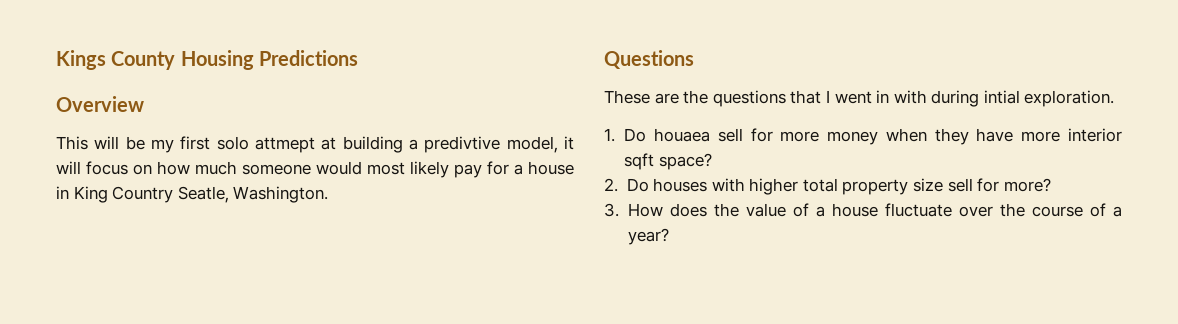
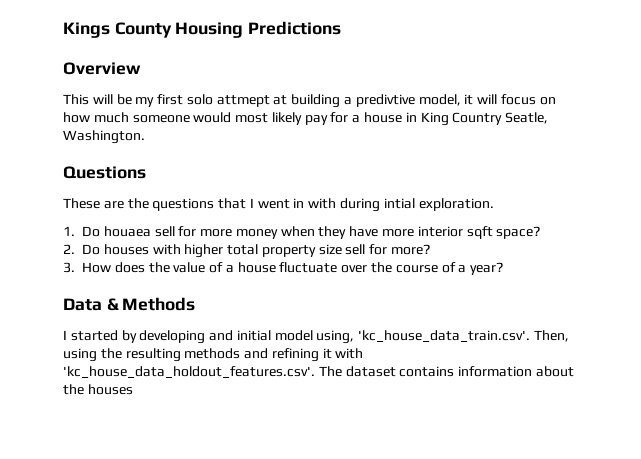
(669, 236) none -> [63,297,196,311] [63,330,570,344] [63,348,364,362] [63,366,574,378] [63,384,133,395] // Data & Methods // I started by developing and initial model using, 'kc_house_data_train.csv'. Then, using the resulting methods and refining it with 'kc_house_data_holdout_features.csv'. The dataset contains information about the houses

